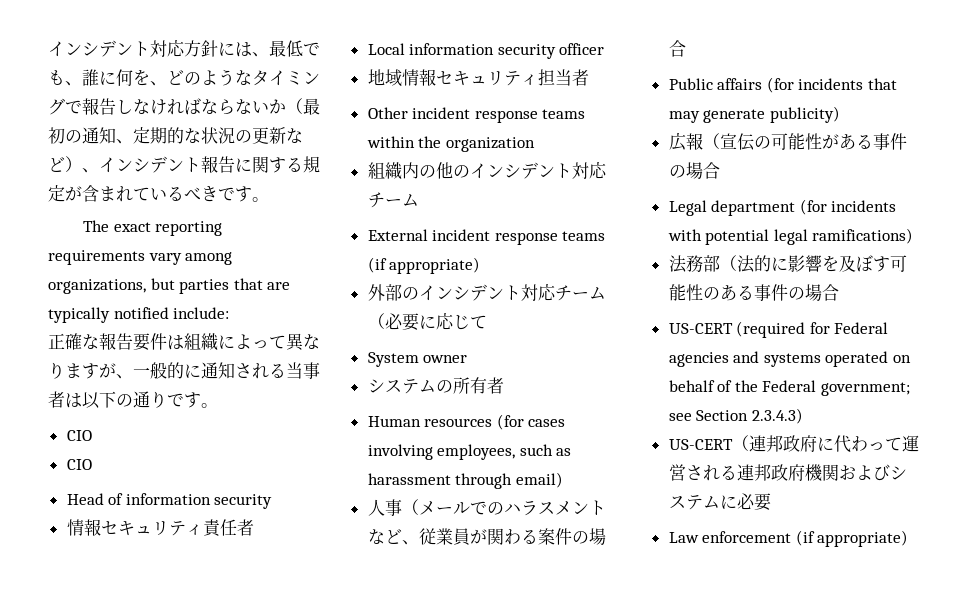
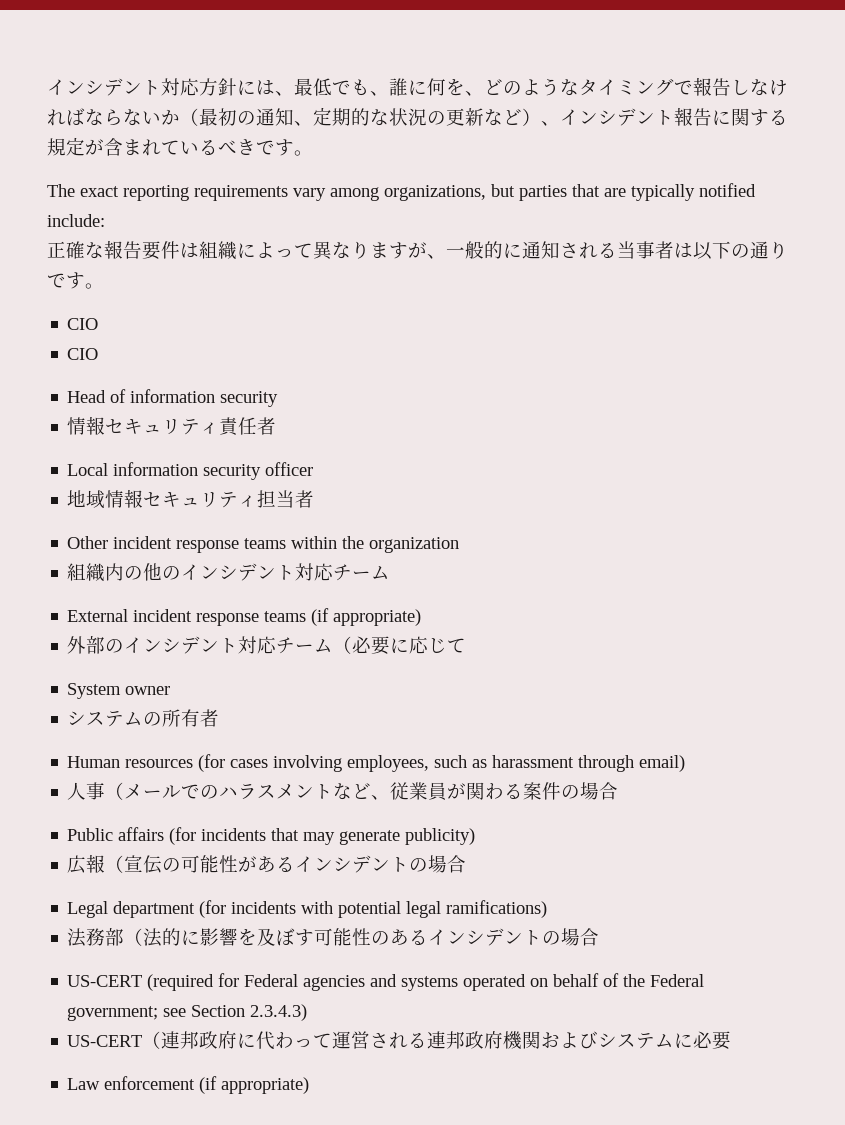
[872,133,907,150] 事件 -> [295,855,410,873] インシデント
[753,284,788,301] 事件 -> [428,928,543,946] インシデント

